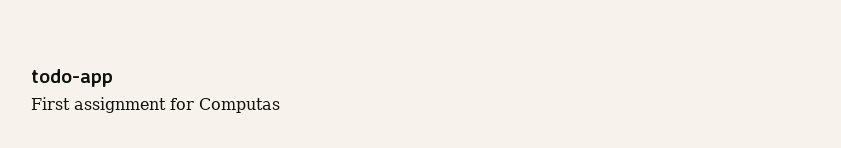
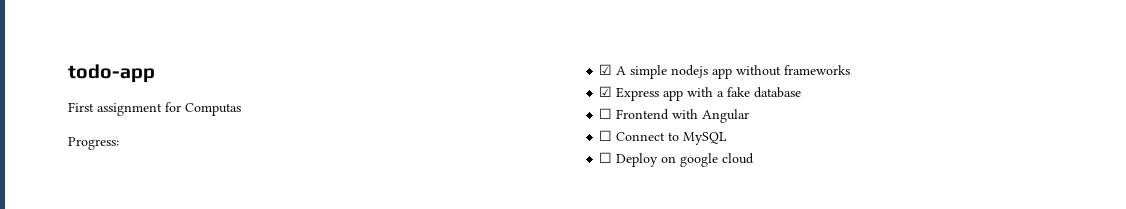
(280, 105) none -> [68,137,119,150] [599,64,851,79] [599,86,802,101] [599,108,750,123] [599,130,728,145] [599,152,755,167] // Progress: // ☑ A simple nodejs app without frameworks // ☑ Express app with a fake database // ☐ Frontend with Angular // ☐ Connect to MySQL // ☐ Deploy on google cloud

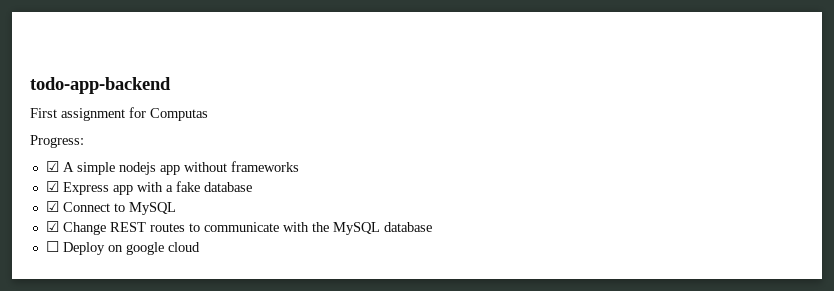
[68,64,155,83] todo-app -> [30,77,171,94] todo-app-backend
[599,108,750,123] [599,130,728,145] ☐ Frontend with Angular // ☐ Connect to MySQL -> [45,201,176,215] [45,221,432,235] ☑ Connect to MySQL // ☑ Change REST routes to communicate with the MySQL database

